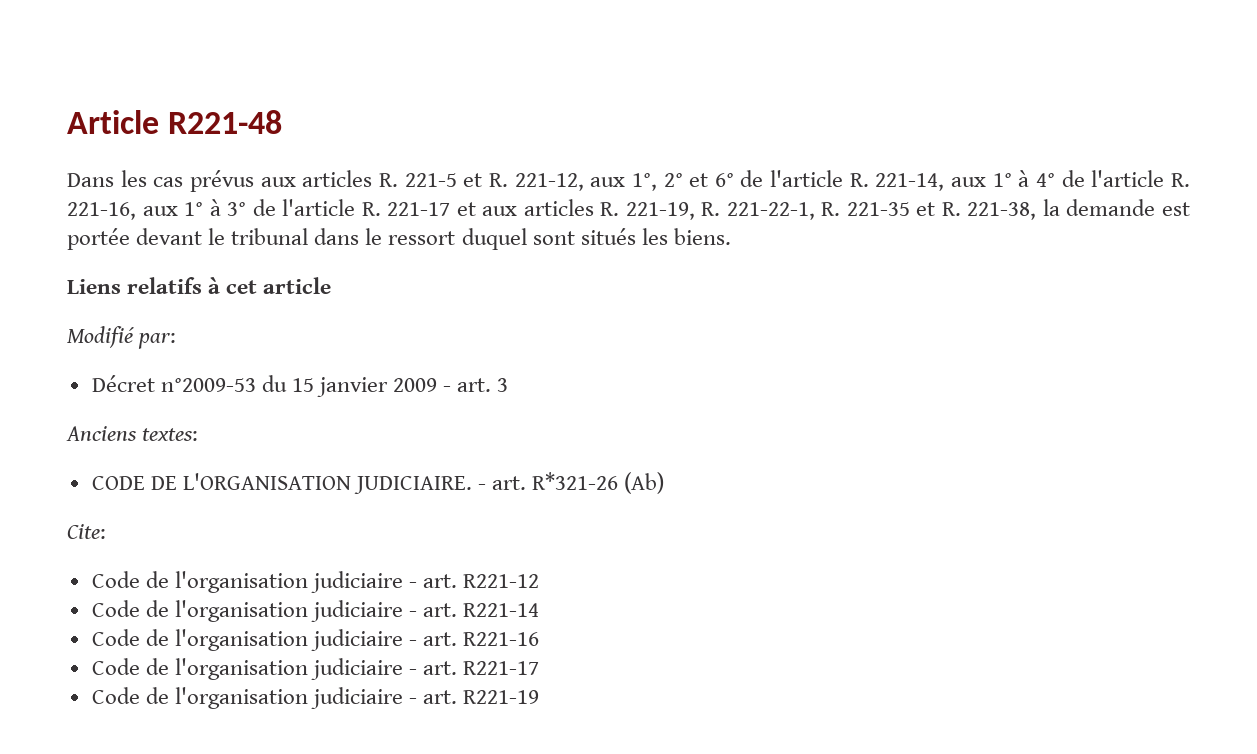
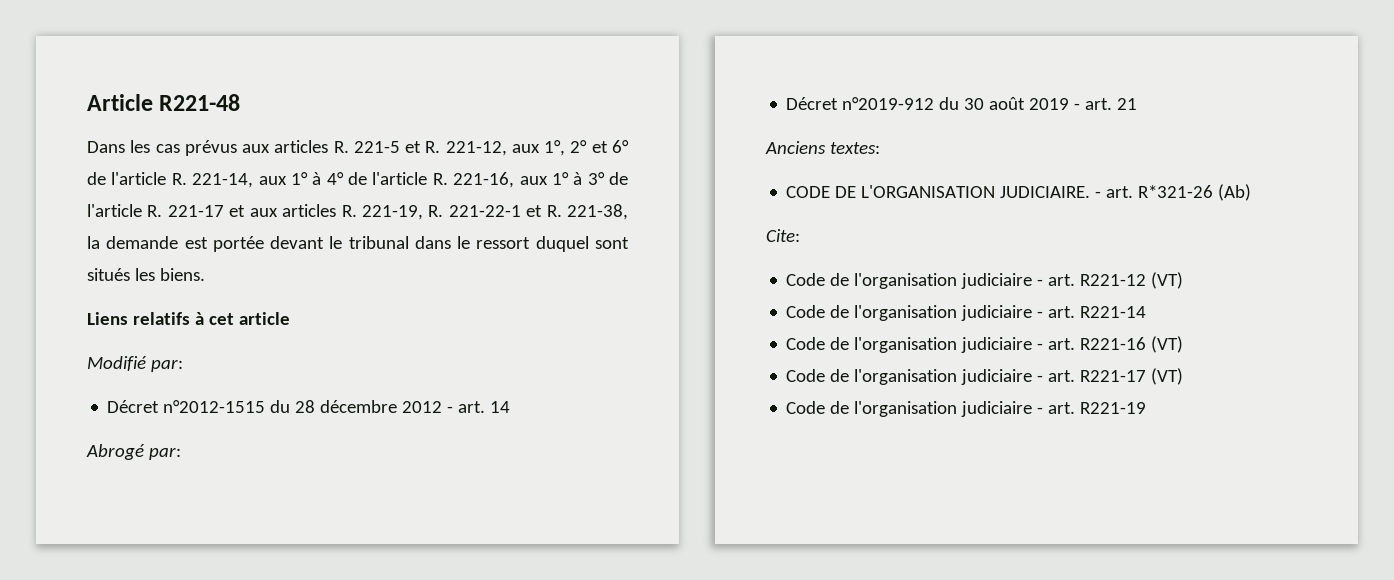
[726,202,910,220] 221-22-1, R. 221-35 -> [448,205,521,217] 221-22-1
[160,375,509,397] n°2009-53 du 15 janvier 2009 - art. 3 -> [163,400,511,413] [86,444,181,460] [786,97,1138,110] n°2012-1515 du 28 décembre 2012 - art. 14 // Abrogé par: // Décret n°2019-912 du 30 août 2019 - art. 21
(540, 581) none -> [1151,272,1184,289] (VT)
(540, 639) none -> [1151,336,1184,353] (VT)
(540, 668) none -> [1151,368,1184,385] (VT)

